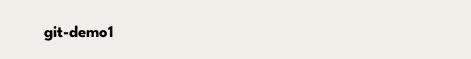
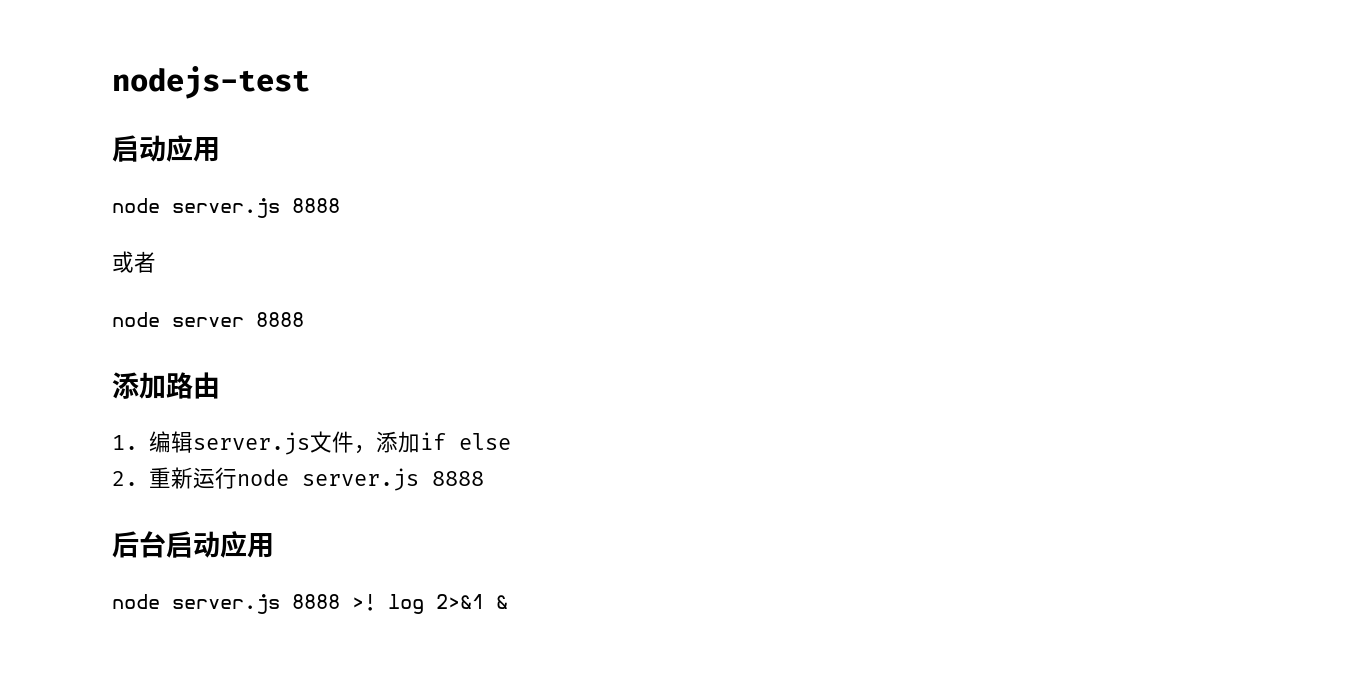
[44,25,113,41] git-demo1 -> [112,66,310,99] [112,135,220,162] [112,198,340,218] [112,251,156,273] [112,312,304,327] [112,372,220,399] [112,431,511,455] [112,467,484,491] [112,531,274,558] [112,594,508,614] nodejs-test // 启动应用 // node server.js 8888 // 或者 // node server 8888 // 添加路由 // 1.编辑server.js文件，添加if else // 2.重新运行node server.js 8888 // 后台启动应用 // node server.js 8888 >! log 2>&1 &

